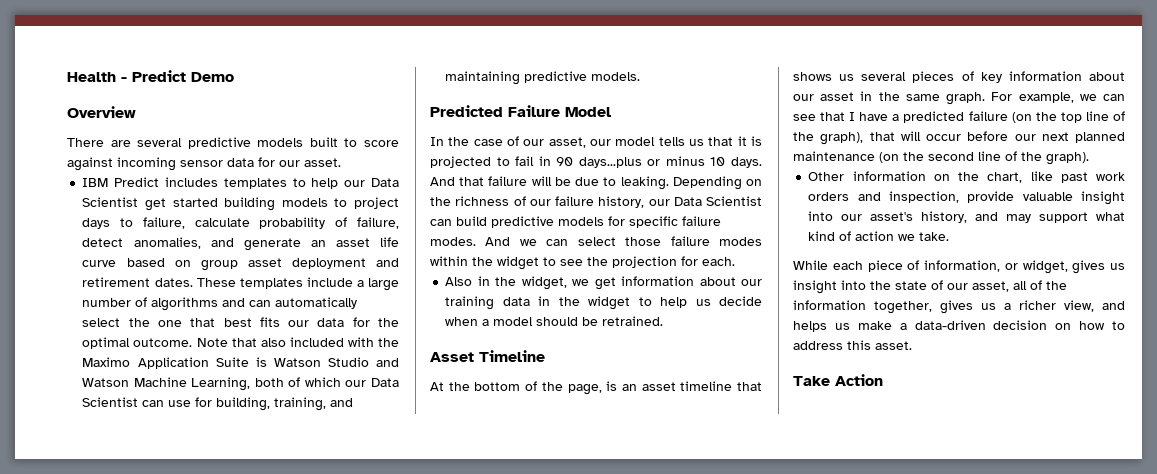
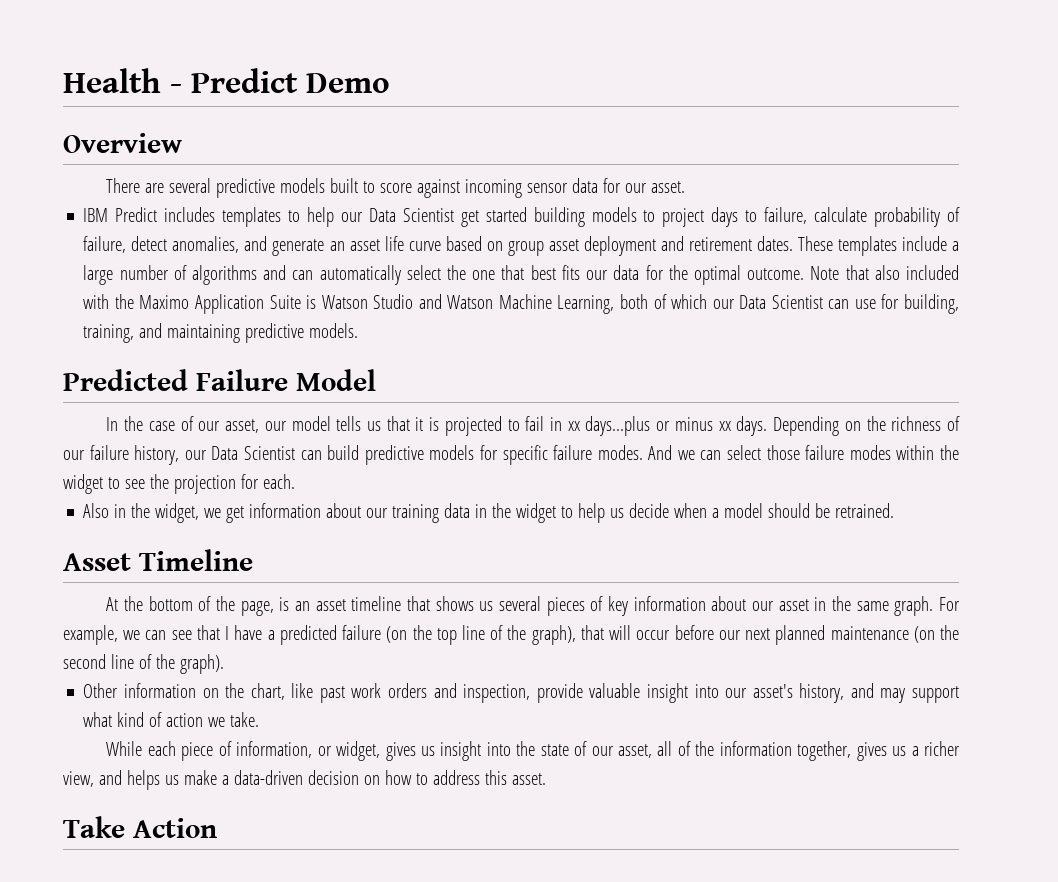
[556,157,574,166] 90 -> [567,421,580,431] xx
[710,157,762,168] [430,176,669,190] 10 days. And that failure will be due to leaking. -> [718,416,768,436] xx days.

